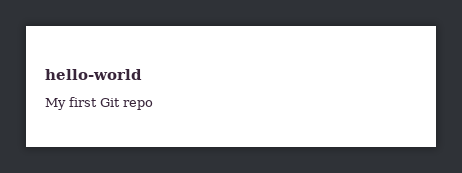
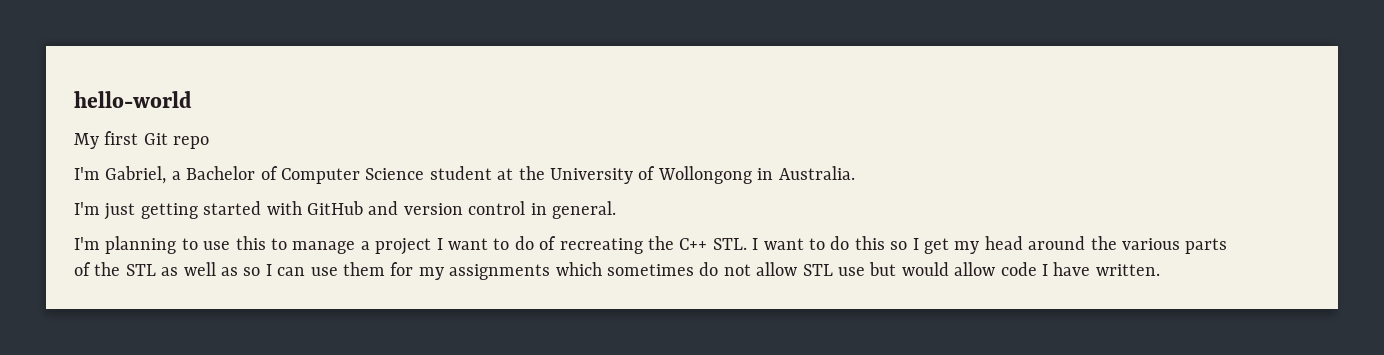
(153, 105) none -> [74,166,855,184] [74,201,616,220] [74,236,1228,255] [74,262,1160,280] // I'm Gabriel, a Bachelor of Computer Science student at the University of Wollongong in Australia. // I'm just getting started with GitHub and version control in general. // I'm planning to use this to manage a project I want to do of recreating the C++ STL. I want to do this so I get my head around the various parts of the STL as well as so I can use them for my assignments which sometimes do not allow STL use but would allow code I have written.

